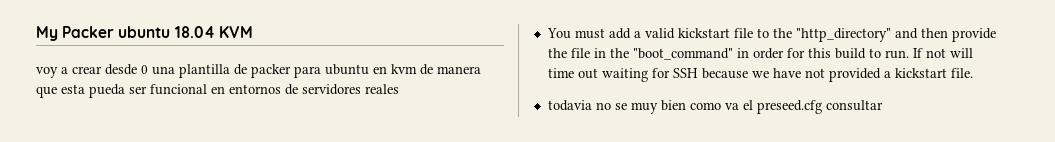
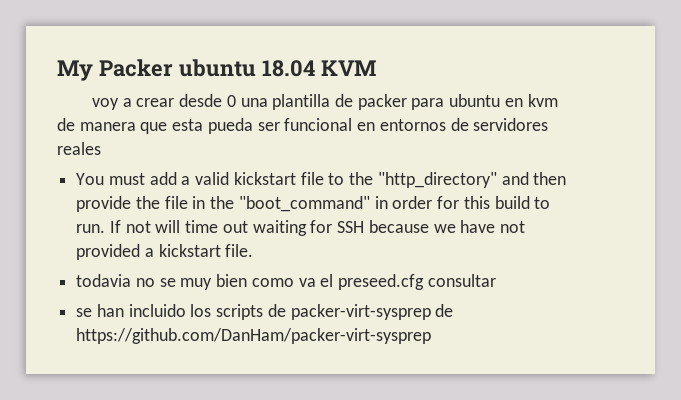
(883, 105) none -> [76,304,454,320] [76,328,432,344] // se han incluido los scripts de packer-virt-sysprep de https://github.com/DanHam/packer-virt-sysprep

